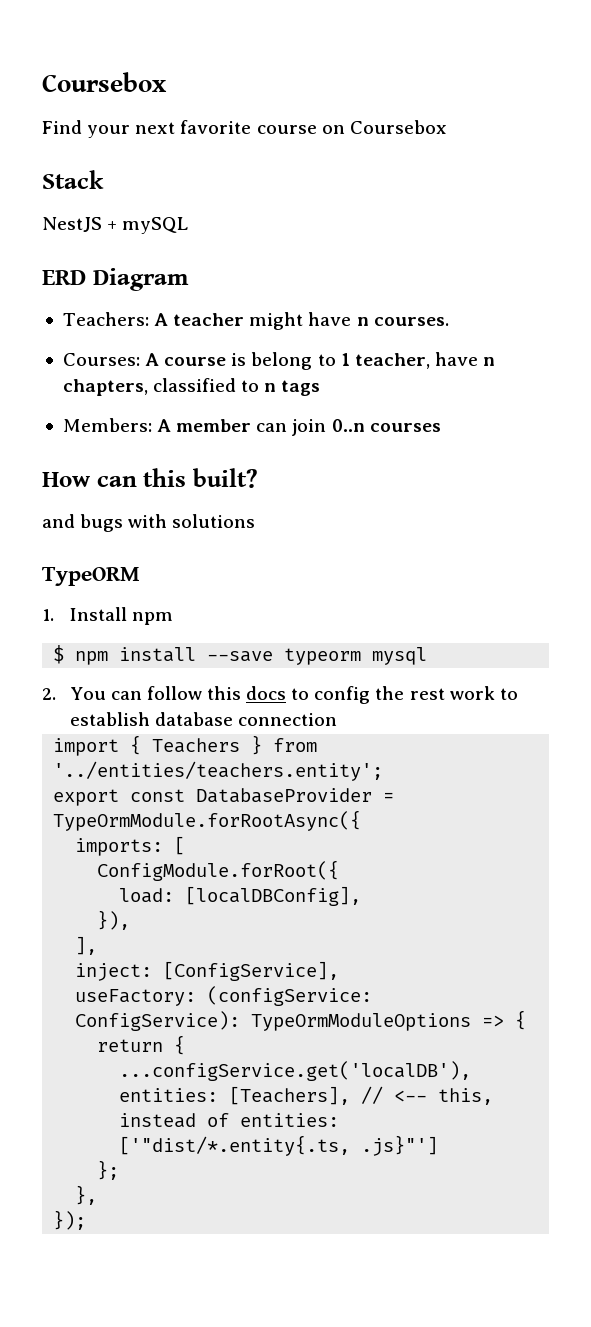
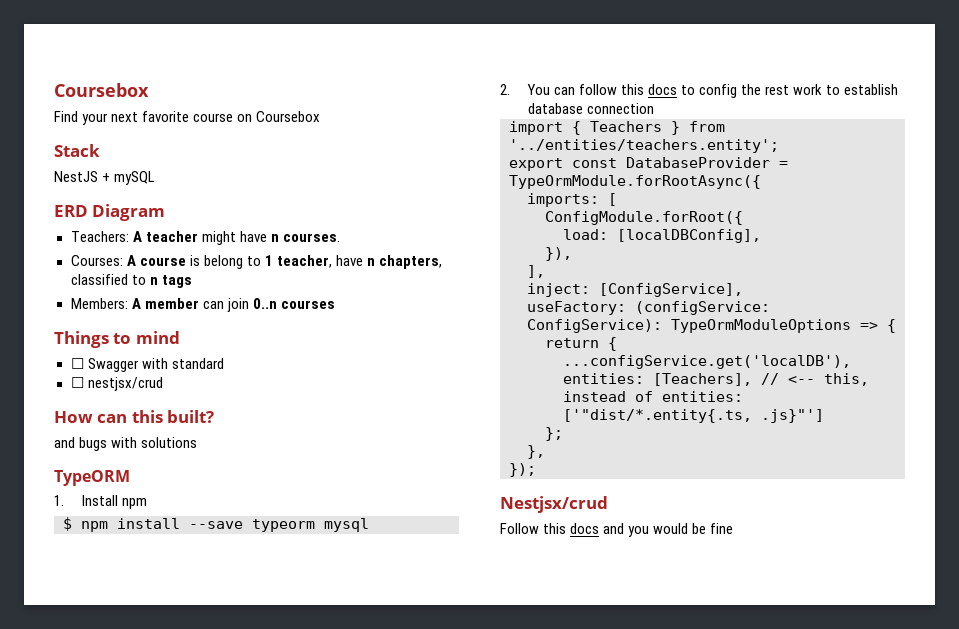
(441, 427) none -> [54,331,180,348] [70,358,224,372] [70,377,163,391] // Things to mind // ☐ Swagger with standard // ☐ nestjsx/crud
(87, 1220) none -> [500,496,608,513] [500,523,734,537] // Nestjsx/crud // Follow this docs and you would be fine

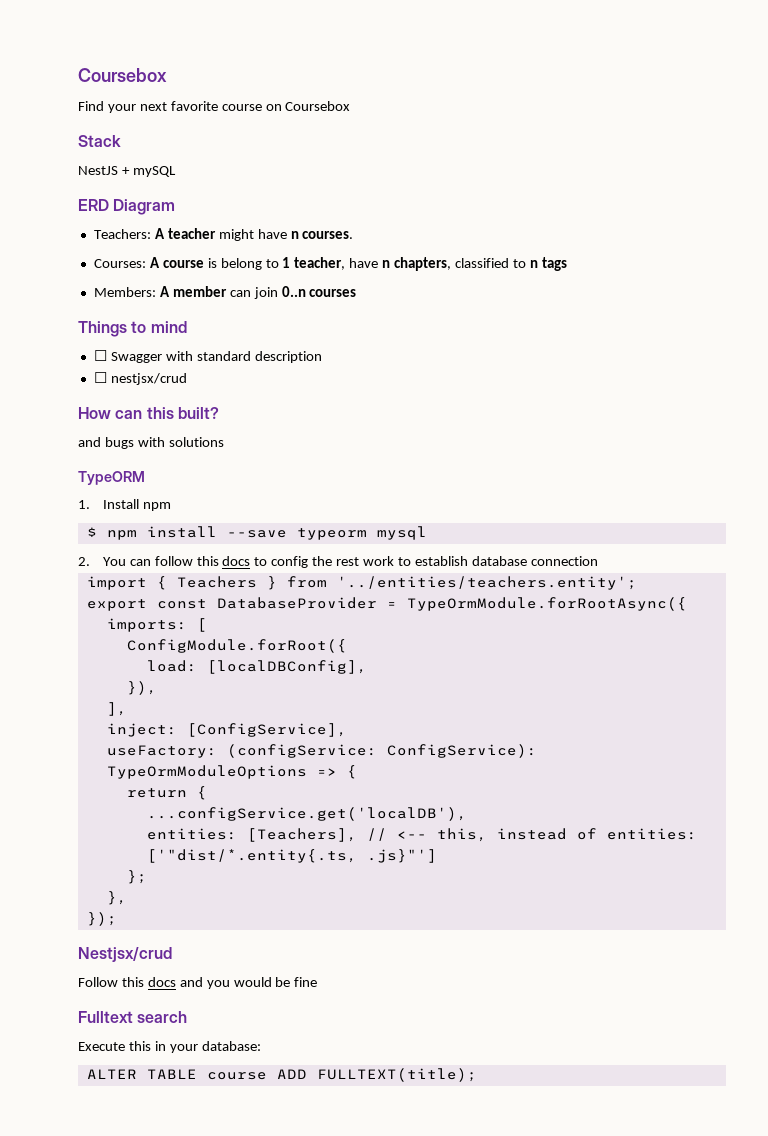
(224, 363) none -> [254,351,322,363] description
(734, 528) none -> [78,1011,188,1023] [78,1041,261,1053] [86,1068,477,1082] // Fulltext search // Execute this in your database: // ALTER TABLE course ADD FULLTEXT(title);

